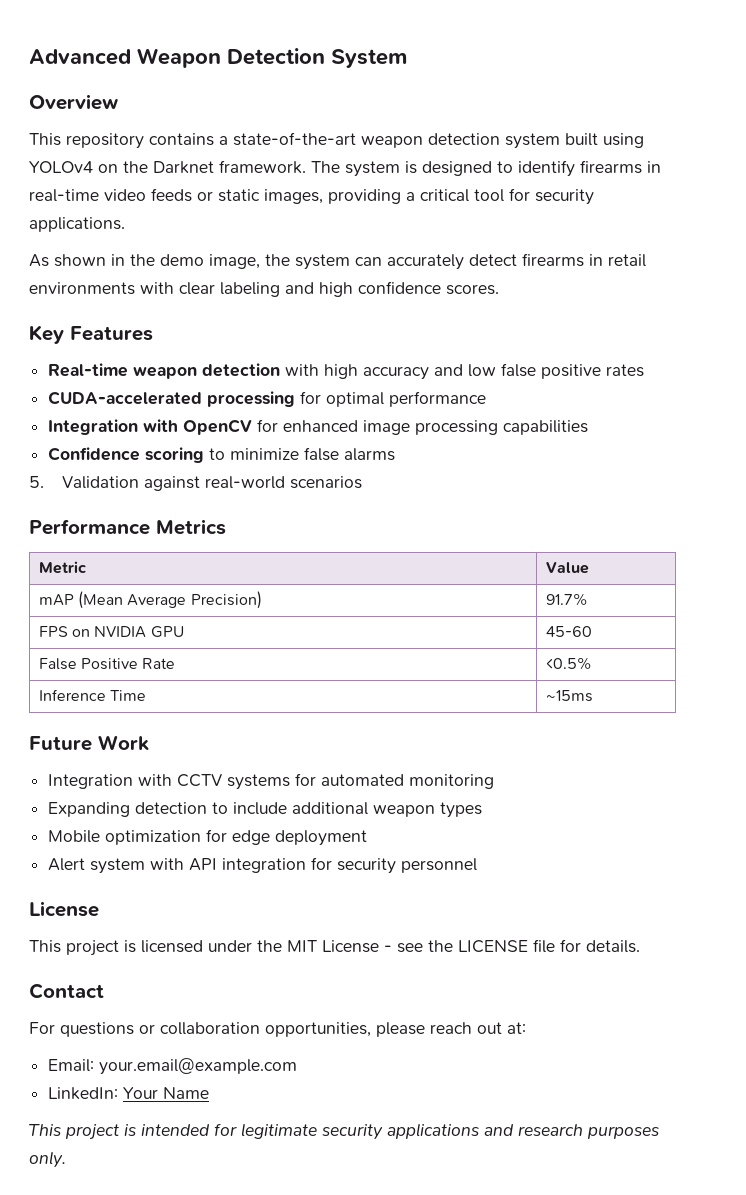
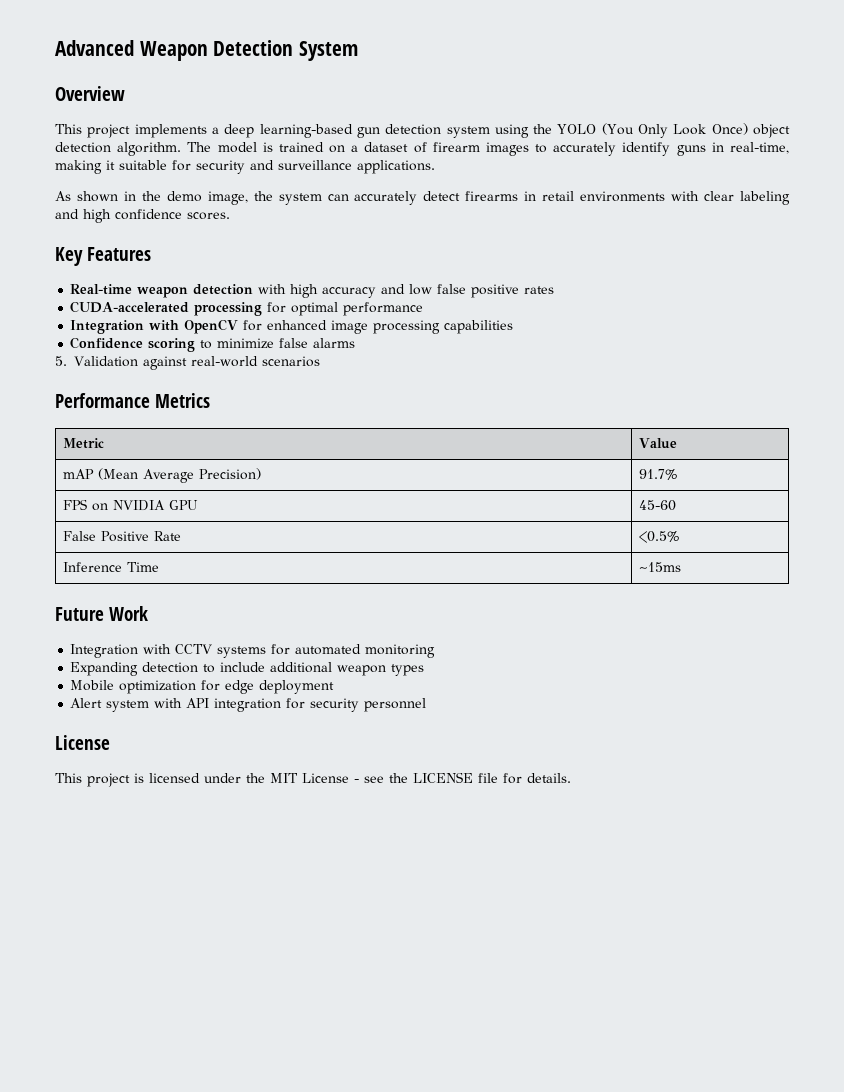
[66,132,644,149] [29,160,661,177] [29,188,594,205] repository contains a state-of-the-art weapon detection system built using YOLOv4 on the Darknet framework. The system is designed to identify firearms in real-time video feeds or static images, providing a critical tool for security -> [87,123,790,138] [55,142,789,156] [55,160,352,174] project implements a deep learning-based gun detection system using the YOLO (You Only Look Once) object detection algorithm. The model is trained on a dataset of firearm images to accurately identify guns in real-time, making it suitable for security and surveillance
[29,983,104,999] [29,1022,526,1037] [48,1058,298,1075] [48,1087,210,1100] [29,1123,660,1140] [29,1151,66,1168] // Contact // For questions or collaboration opportunities, please reach out at: // Email: your.email@example.com // LinkedIn: Your Name // This project is intended for legitimate security applications and research purposes only. -> (571, 778) none

